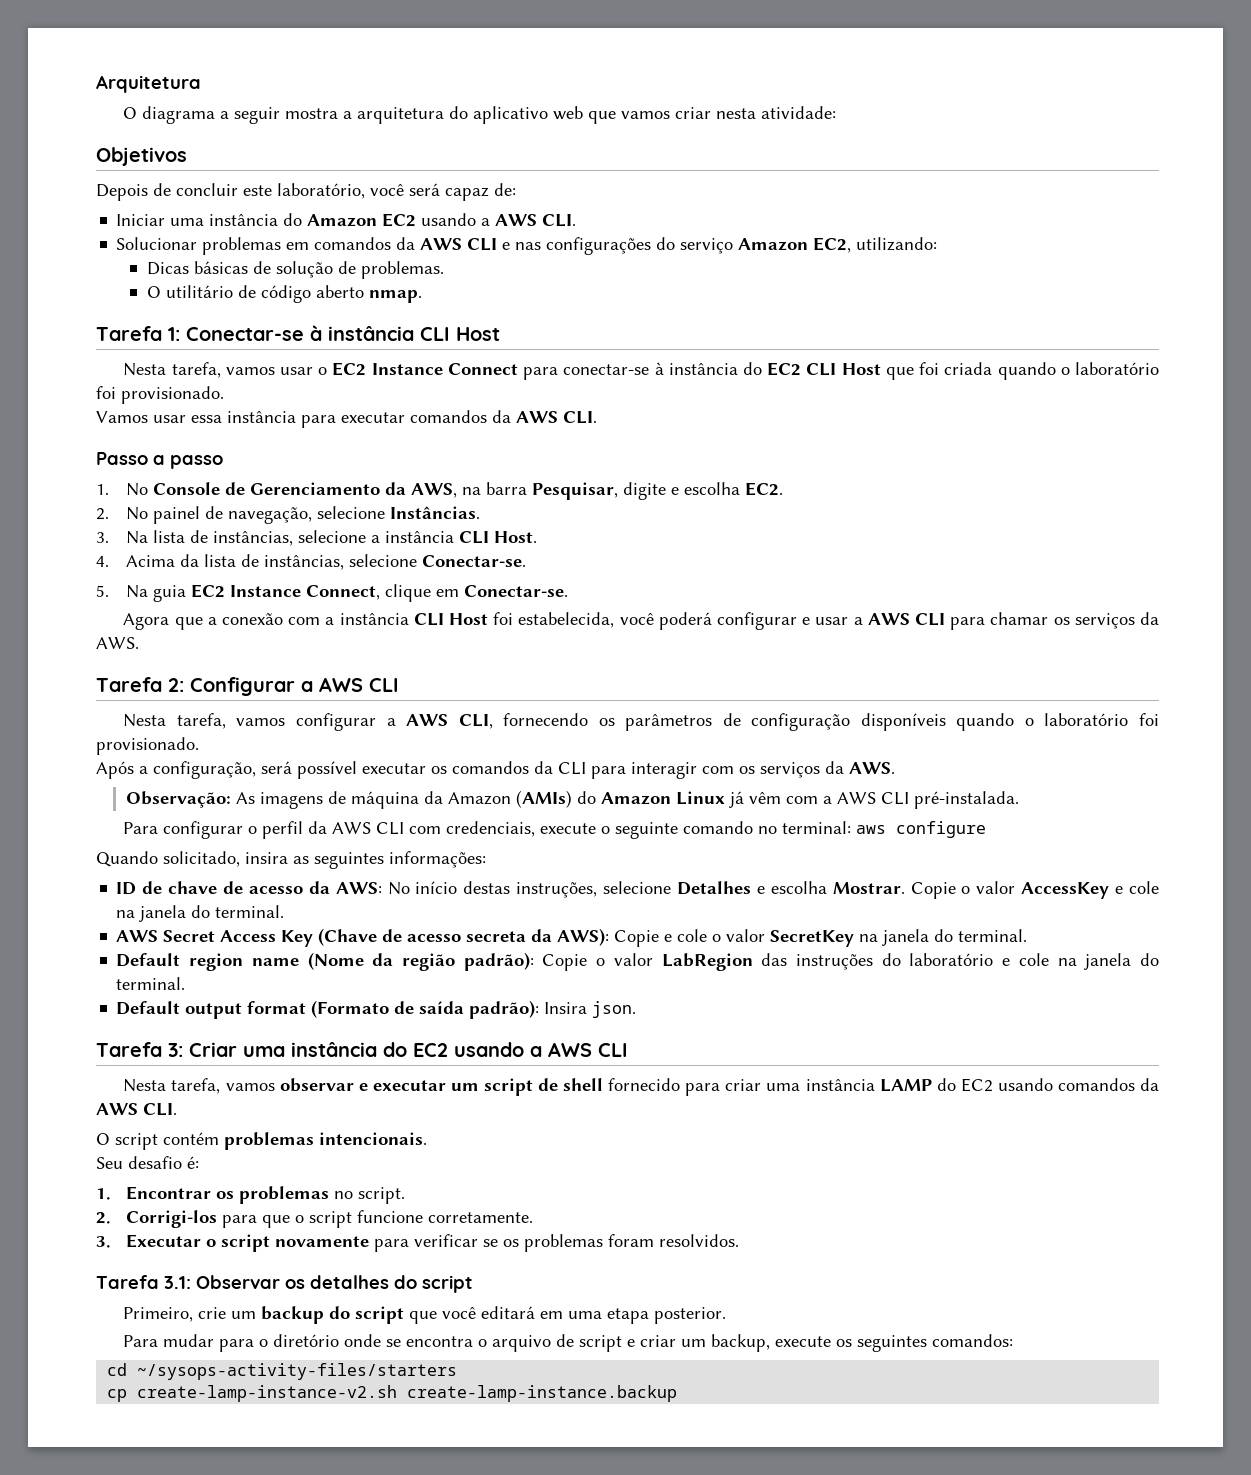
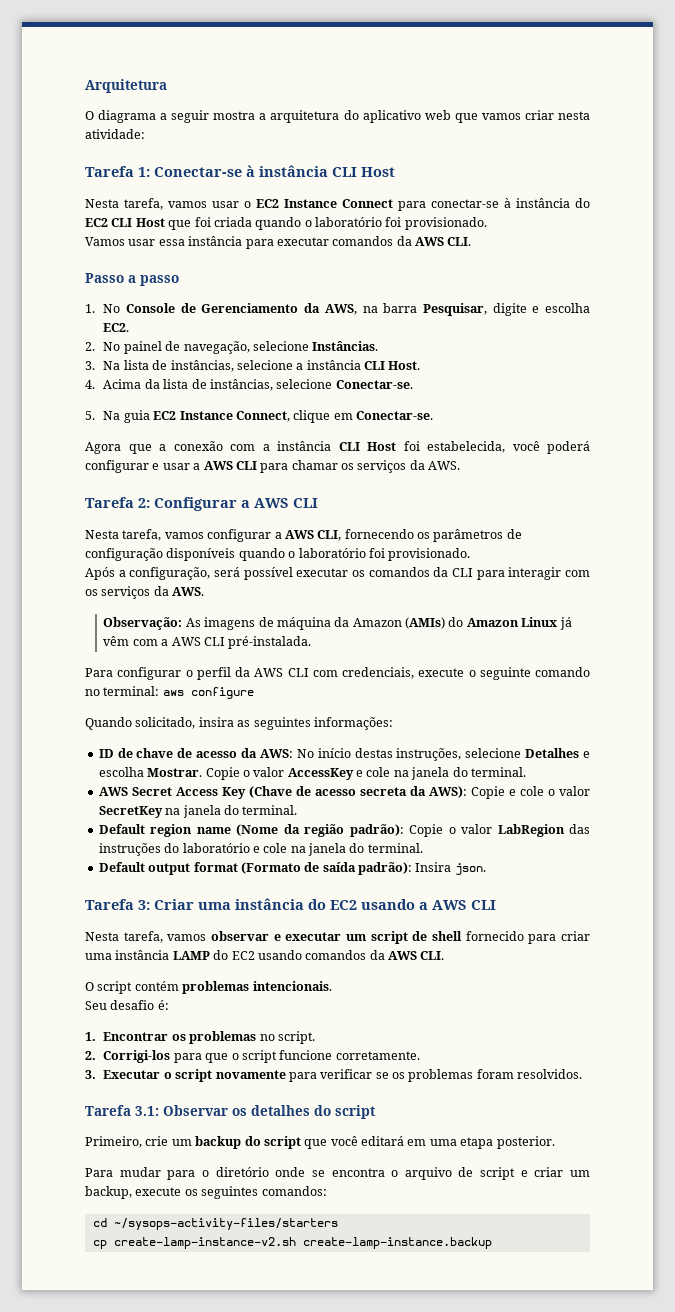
[96,147,187,166] [96,183,516,201] [116,213,577,227] [116,237,938,255] [146,261,444,279] [146,285,422,303] // Objetivos // Depois de concluir este laboratório, você será capaz de: // Iniciar uma instância do Amazon EC2 usando a AWS CLI. // Solucionar problemas em comandos da AWS CLI e nas configurações do serviço Amazon EC2, utilizando: // Dicas básicas de solução de problemas. // O utilitário de código aberto nmap. -> (145, 134) none

